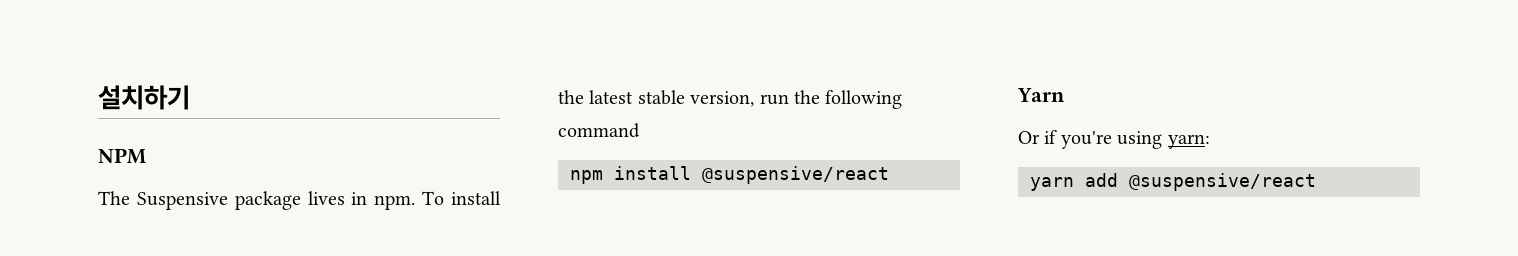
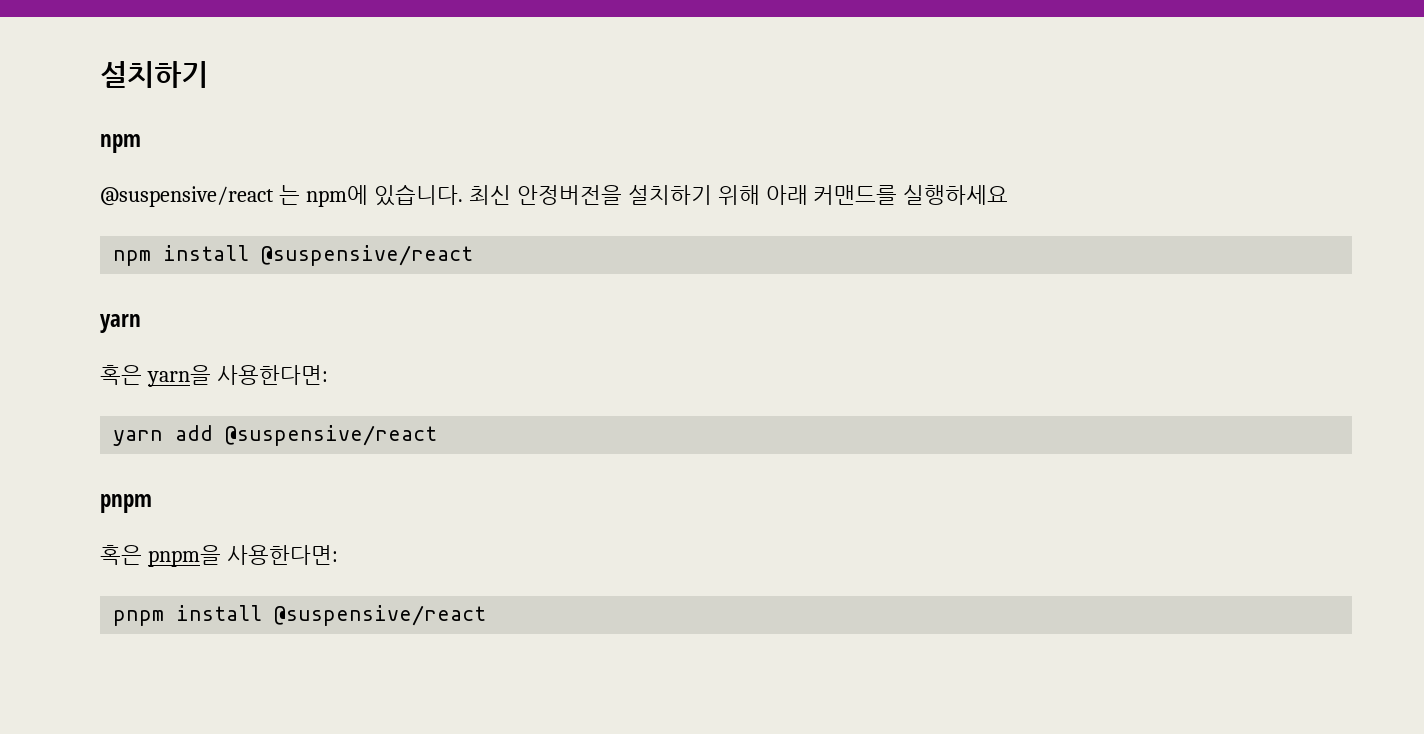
[98,148,146,164] [98,191,501,210] [558,90,903,109] [558,123,640,138] [570,166,889,184] [1017,88,1065,102] [1018,130,1210,149] [1030,173,1118,191] NPM // The Suspensive package lives in npm. To install the latest stable version, run the following command // npm install @suspensive/react // Yarn // Or if you're using yarn: // yarn add -> [100,134,141,153] [100,184,1009,207] [113,245,474,266] [100,314,141,333] [100,365,328,387] [113,425,438,446] [100,494,152,513] [100,545,338,567] [113,605,263,626] npm // @suspensive/react 는 npm에 있습니다. 최신 안정버전을 설치하기 위해 아래 커맨드를 실행하세요 // npm install @suspensive/react // yarn // 혹은 yarn을 사용한다면: // yarn add @suspensive/react // pnpm // 혹은 pnpm을 사용한다면: // pnpm install

